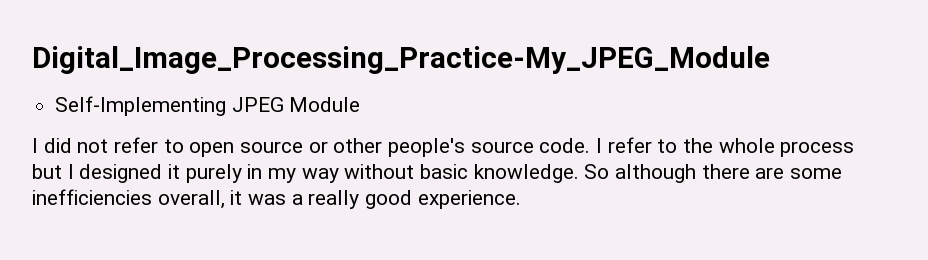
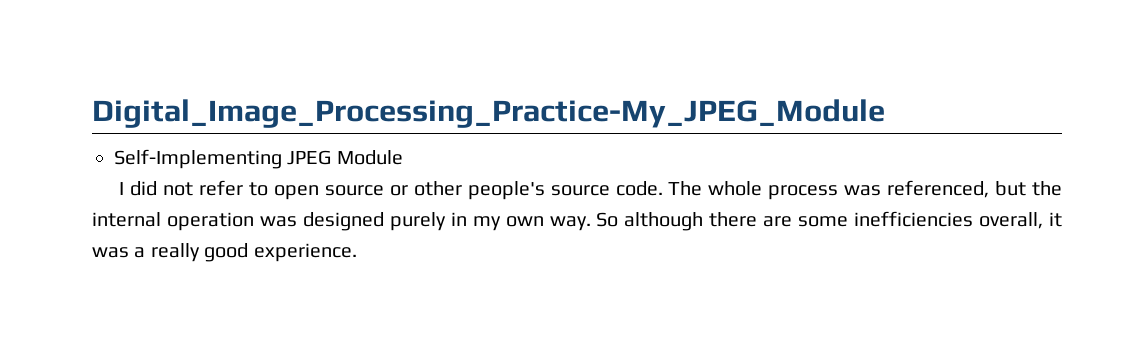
[596,137,855,157] [32,164,579,183] I refer to the whole process but I designed it purely in my way without basic knowledge. -> [668,180,1063,200] [92,212,591,231] The whole process was referenced, but the internal operation was designed purely in my own way.

